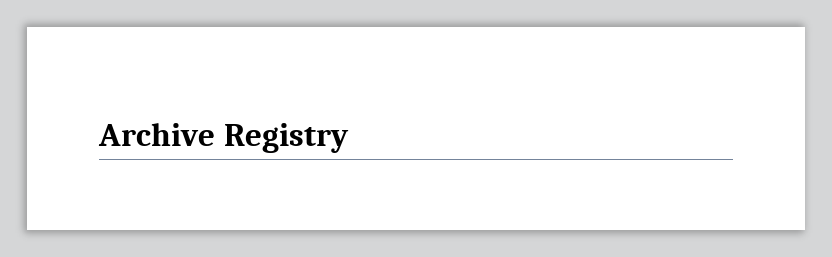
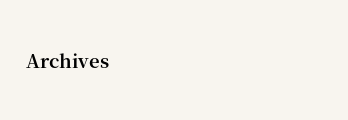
[98,123,349,153] Archive Registry -> [26,53,109,68] Archives

